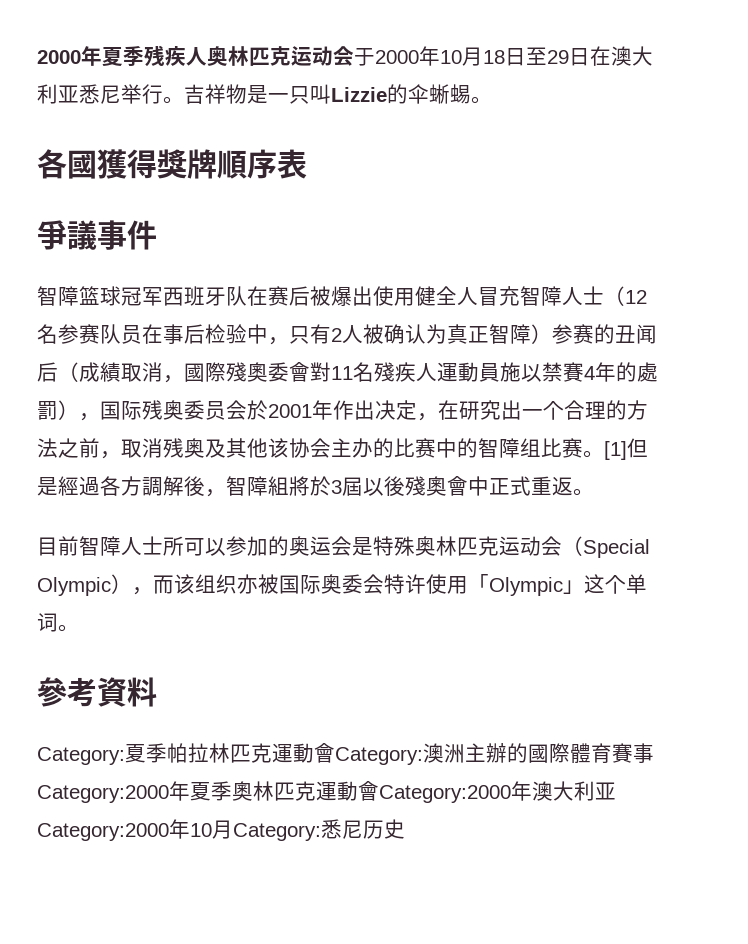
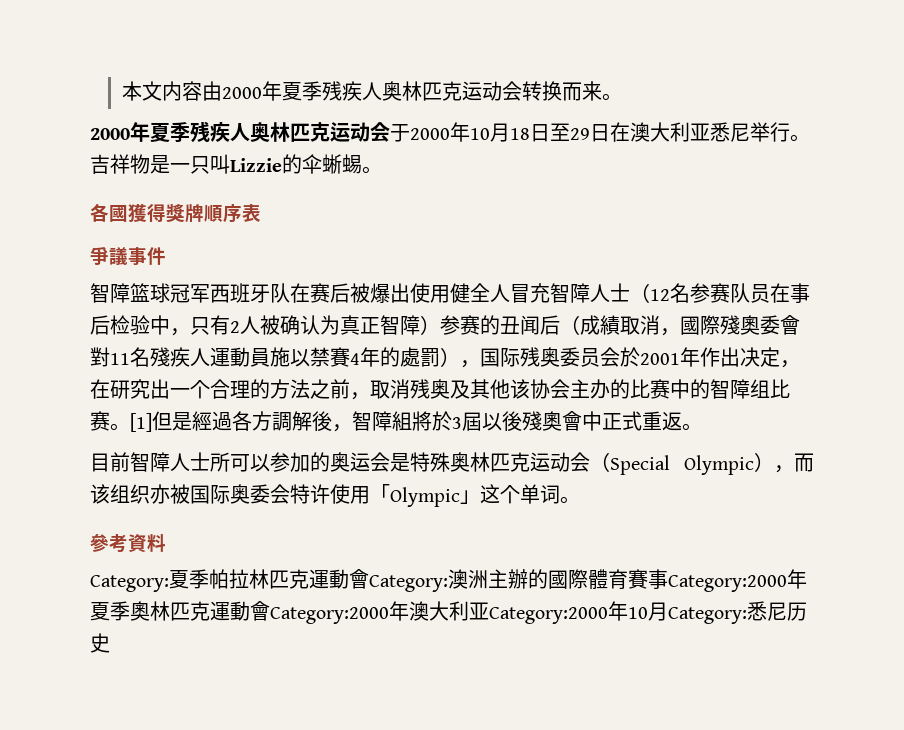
(37, 57) none -> [121,81,622,101] 本文内容由2000年夏季残疾人奥林匹克运动会转换而来。 //

